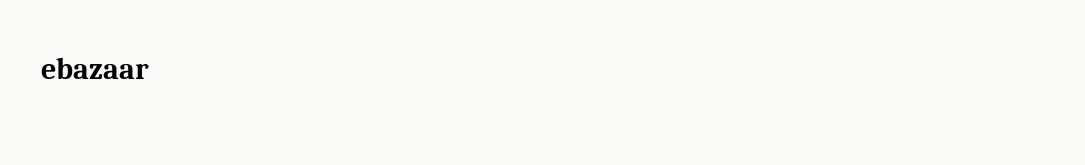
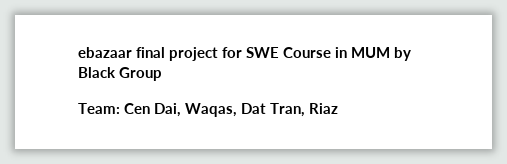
(149, 68) none -> [136,47,412,61] [78,67,163,81] [78,103,339,117] final project for SWE Course in MUM by Black Group // Team: Cen Dai, Waqas, Dat Tran, Riaz

